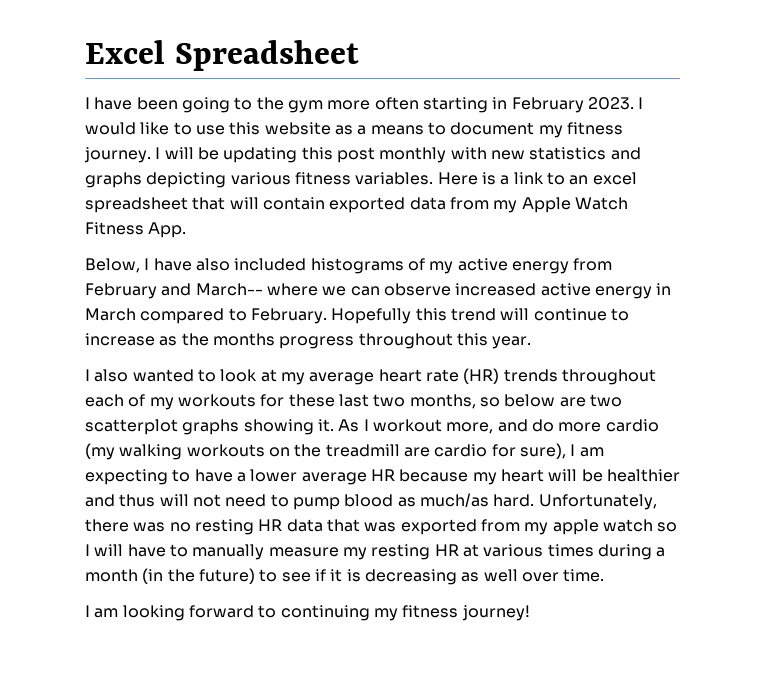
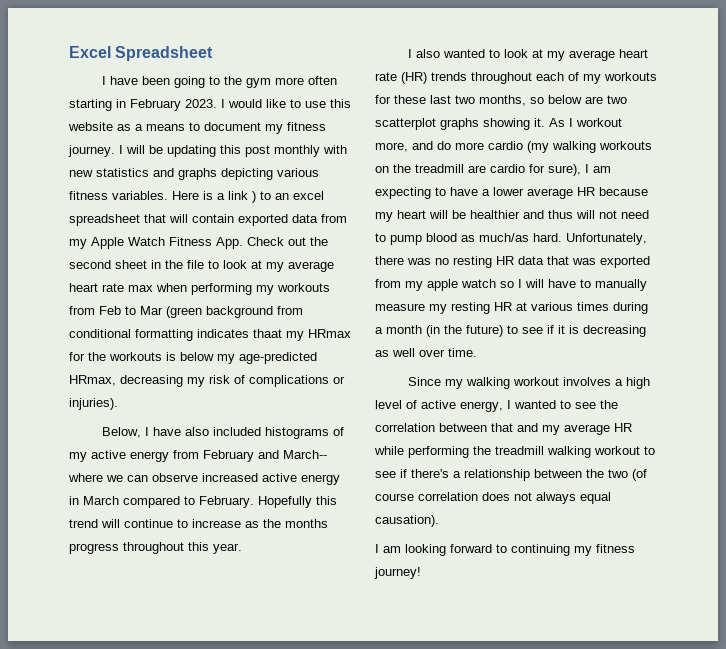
(544, 178) none -> [252,191,256,203] )
(187, 230) none -> [247,237,328,246] [69,260,334,272] [69,283,330,295] [69,306,303,318] [69,329,351,341] [69,352,317,364] [69,375,345,387] [69,398,118,410] Check out the second sheet in the file to look at my average heart rate max when performing my workouts from Feb to Mar (green background from conditional formatting indicates thaat my HRmax for the workouts is below my age-predicted HRmax, decreasing my risk of complications or injuries).
(605, 575) none -> [407,377,650,389] [375,400,618,412] [375,423,632,435] [374,446,655,458] [375,469,647,481] [375,492,611,504] [375,515,439,527] // Since my walking workout involves a high level of active energy, I wanted to see the correlation between that and my average HR while performing the treadmill walking workout to see if there's a relationship between the two (of course correlation does not always equal causation).

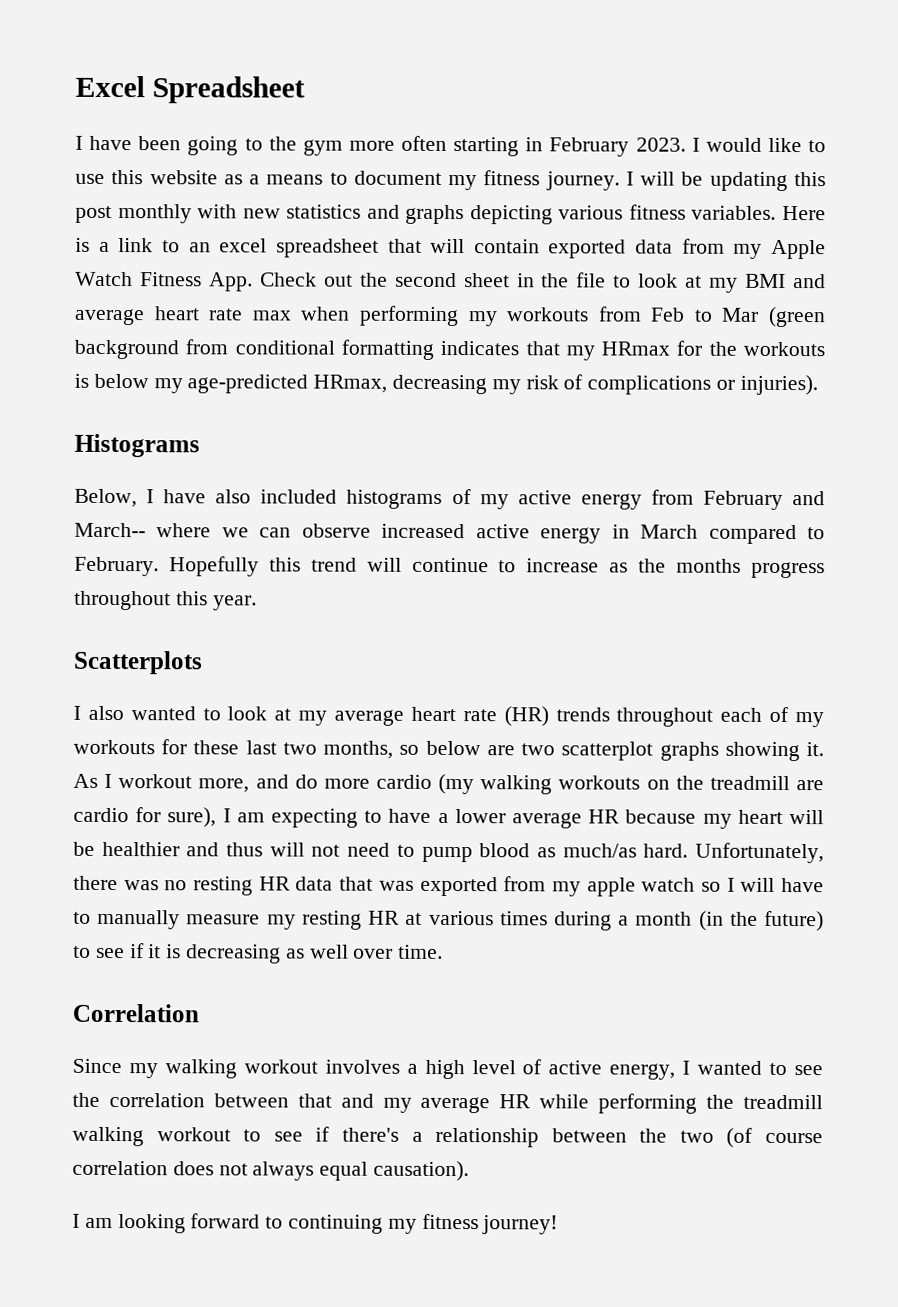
[252,191,256,203] ) -> (154, 245) none
(284, 267) none -> [745,273,826,289] BMI and
[253,329,282,338] thaat -> [525,341,560,356] that
(118, 404) none -> [74,433,200,458] // Histograms
(242, 548) none -> [73,650,203,675] // Scatterplots
(477, 352) none -> [72,1003,199,1023] // Correlation

